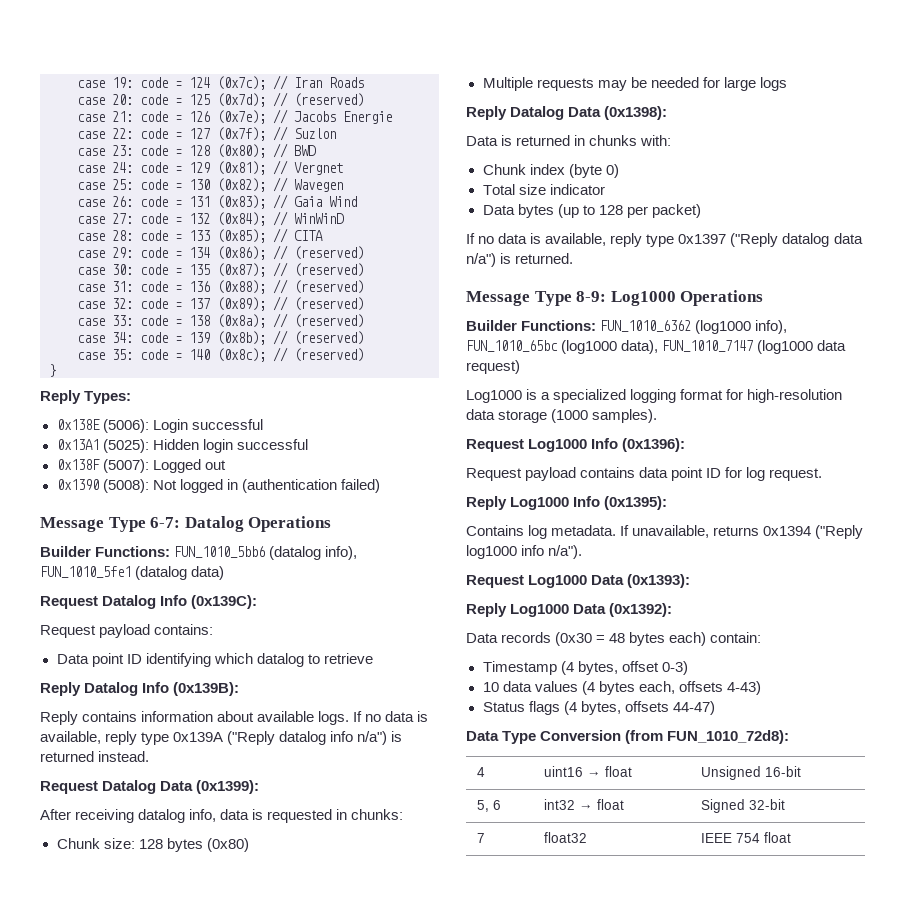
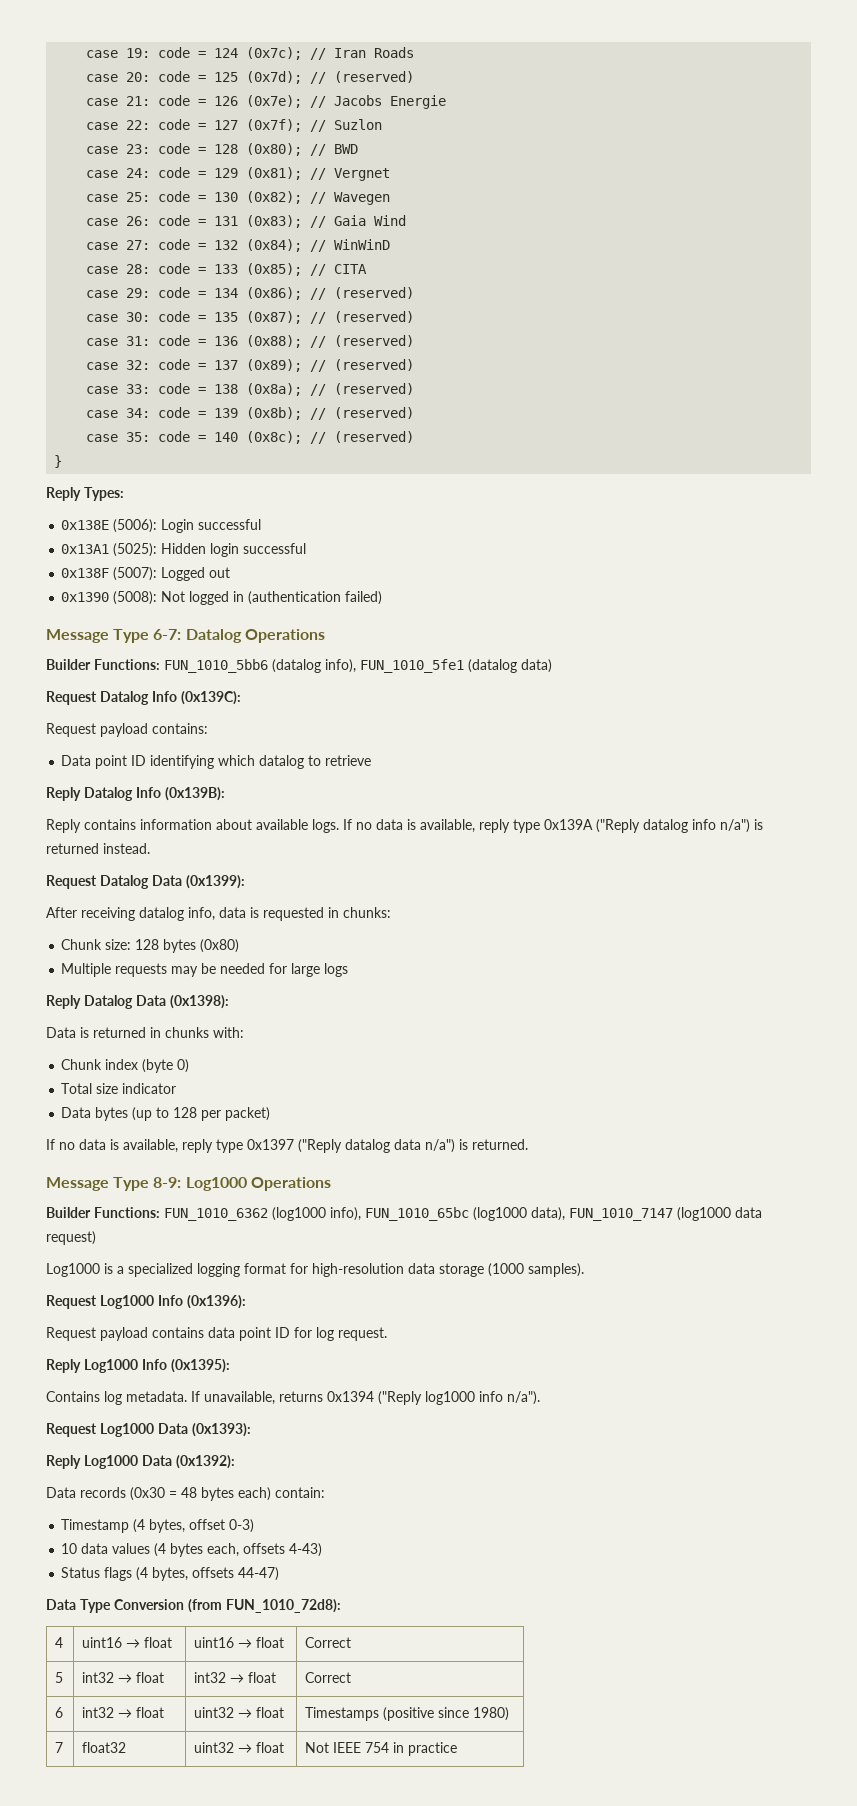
[701,766,802,780] [477,800,502,812] [544,799,625,810] [701,799,786,813] [477,833,486,843] [544,832,588,843] [701,832,792,843] Unsigned 16-bit // 5, 6 | int32 → float | Signed 32-bit // 7 | float32 | IEEE 754 float -> [194,1637,285,1648] [305,1637,352,1648] [55,1672,64,1683] [82,1672,165,1683] [194,1672,277,1683] [305,1672,352,1683] [55,1707,64,1718] [82,1707,165,1718] [194,1707,285,1718] [305,1707,510,1721] [55,1742,64,1753] [82,1742,127,1753] [194,1742,285,1753] [305,1742,458,1756] uint16 → float | Correct // 5 | int32 → float | int32 → float | Correct // 6 | int32 → float | uint32 → float | Timestamps (positive since 1980) // 7 | float32 | uint32 → float | Not IEEE 754 in practice

